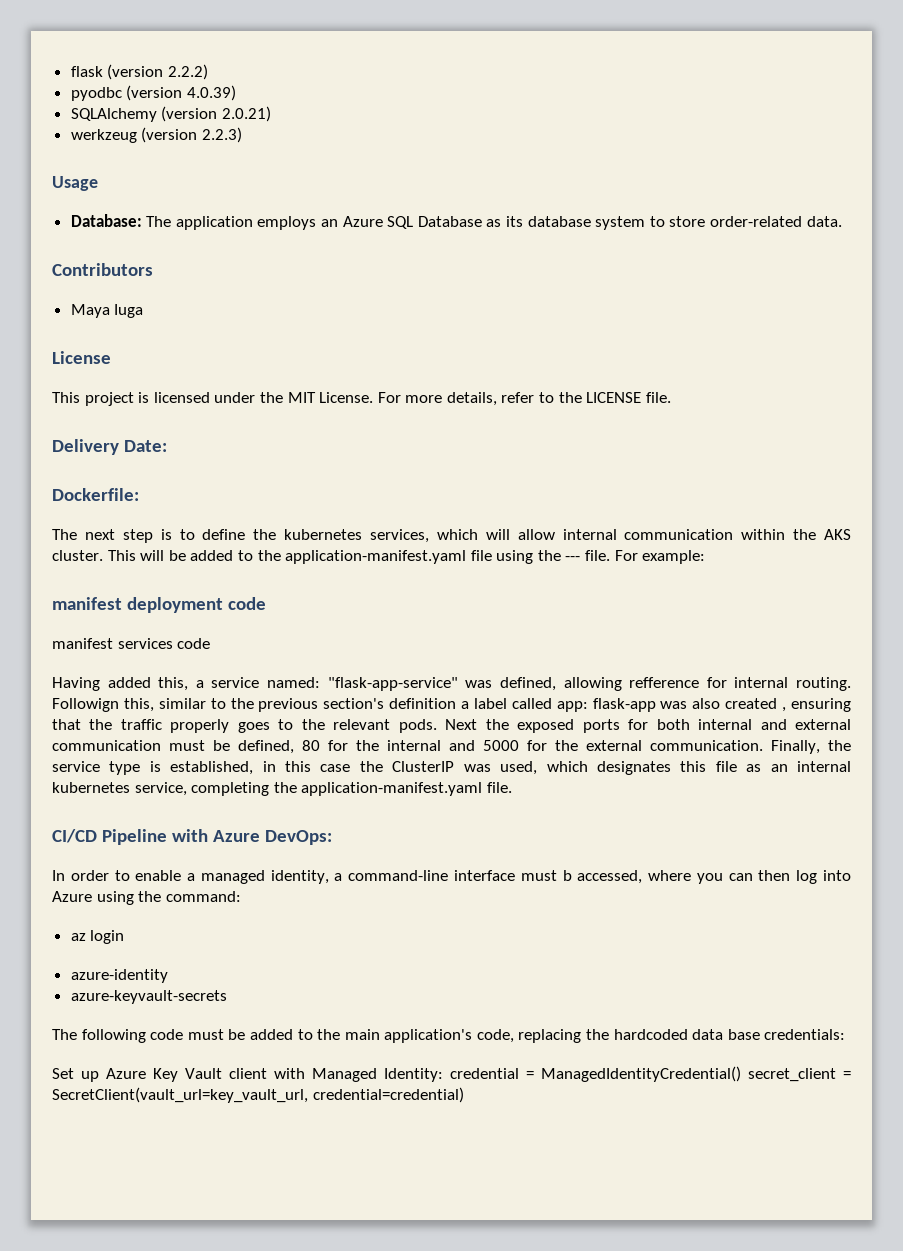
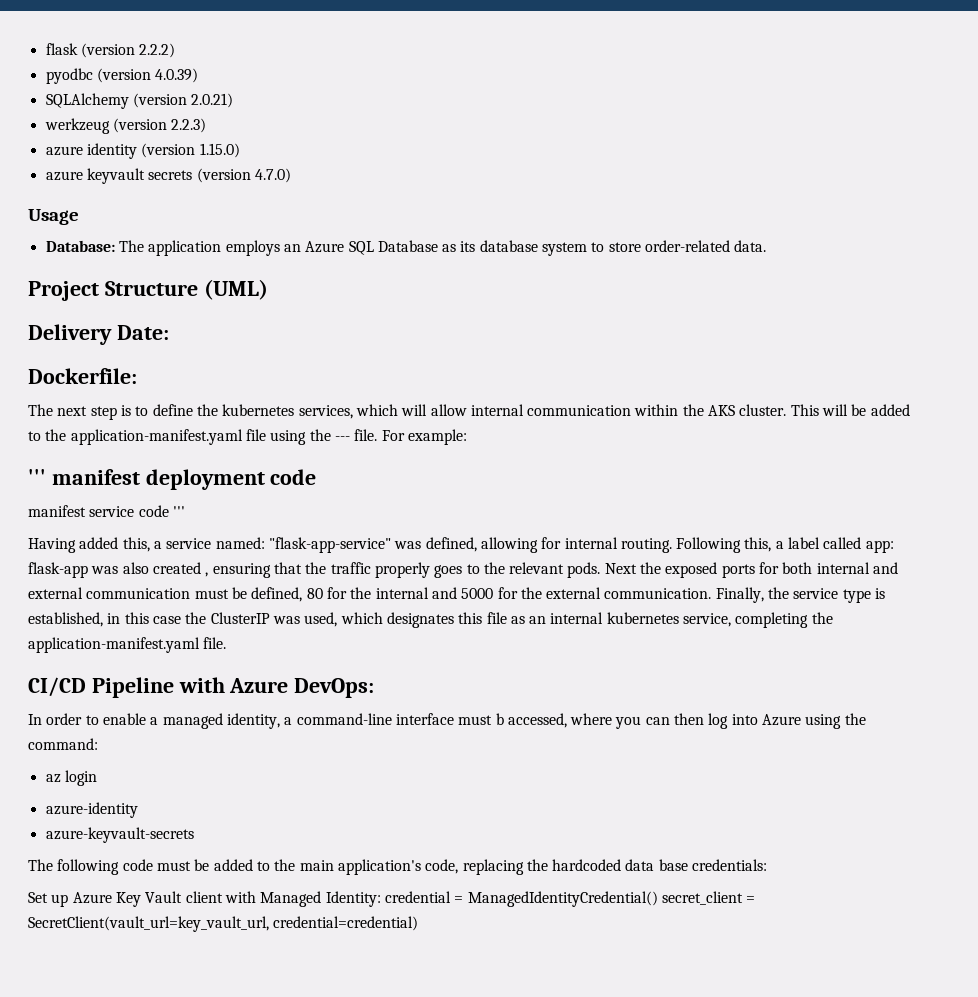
(242, 135) none -> [45,143,240,159] [45,168,291,184] // azure identity (version 1.15.0) // azure keyvault secrets (version 4.7.0)
[52,263,153,276] [70,304,144,318] [52,351,111,364] [52,392,671,406] Contributors // Maya Iuga // License // This project is licensed under the MIT License. For more details, refer to the LICENSE file. -> [28,279,268,301] Project Structure (UML)
(706, 557) none -> [28,469,46,485] '''
[117,638,211,649] services code -> [89,505,185,517] service code '''
[629,677,700,688] refference -> (538, 545) none
[52,698,457,712] Followign this, similar to the previous section's definition -> [676,537,772,553] Following this,

